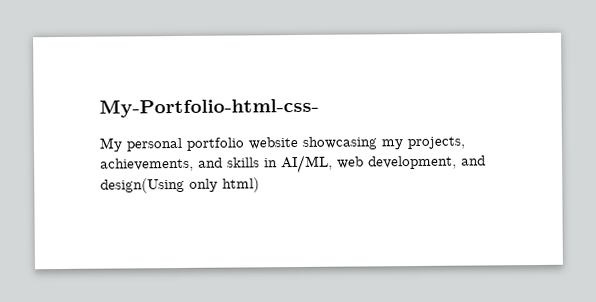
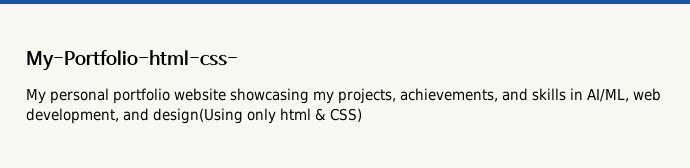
[222,177,260,193] html) -> [280,108,362,122] html & CSS)

